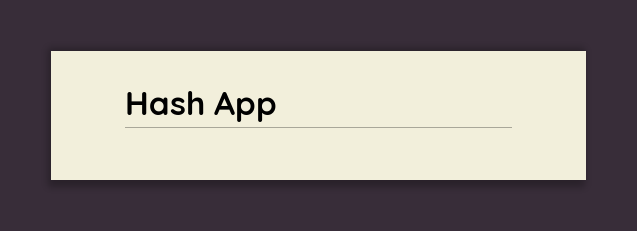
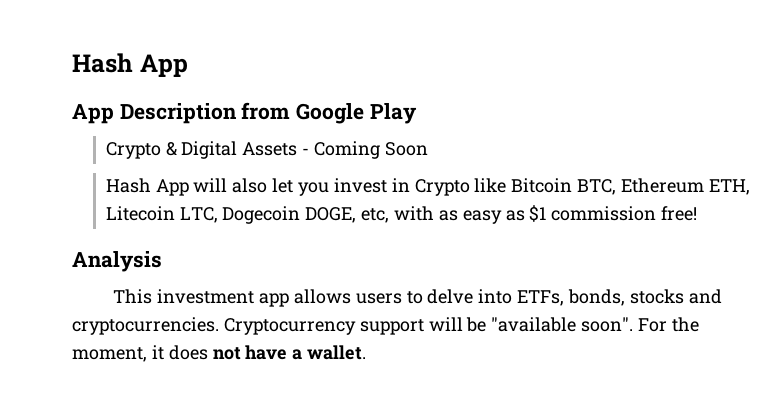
[125,91,277,122] Hash App -> [72,53,188,77] [72,102,417,124] [105,141,428,159] [105,178,750,196] [105,205,698,224] [72,251,162,272] [113,289,722,307] [72,317,699,335] [72,345,367,362] Hash App // App Description from Google Play // Crypto & Digital Assets - Coming Soon // Hash App will also let you invest in Crypto like Bitcoin BTC, Ethereum ETH, Litecoin LTC, Dogecoin DOGE, etc, with as easy as $1 commission free! // Analysis // This investment app allows users to delve into ETFs, bonds, stocks and cryptocurrencies. Cryptocurrency support will be "available soon". For the moment, it does not have a wallet.

